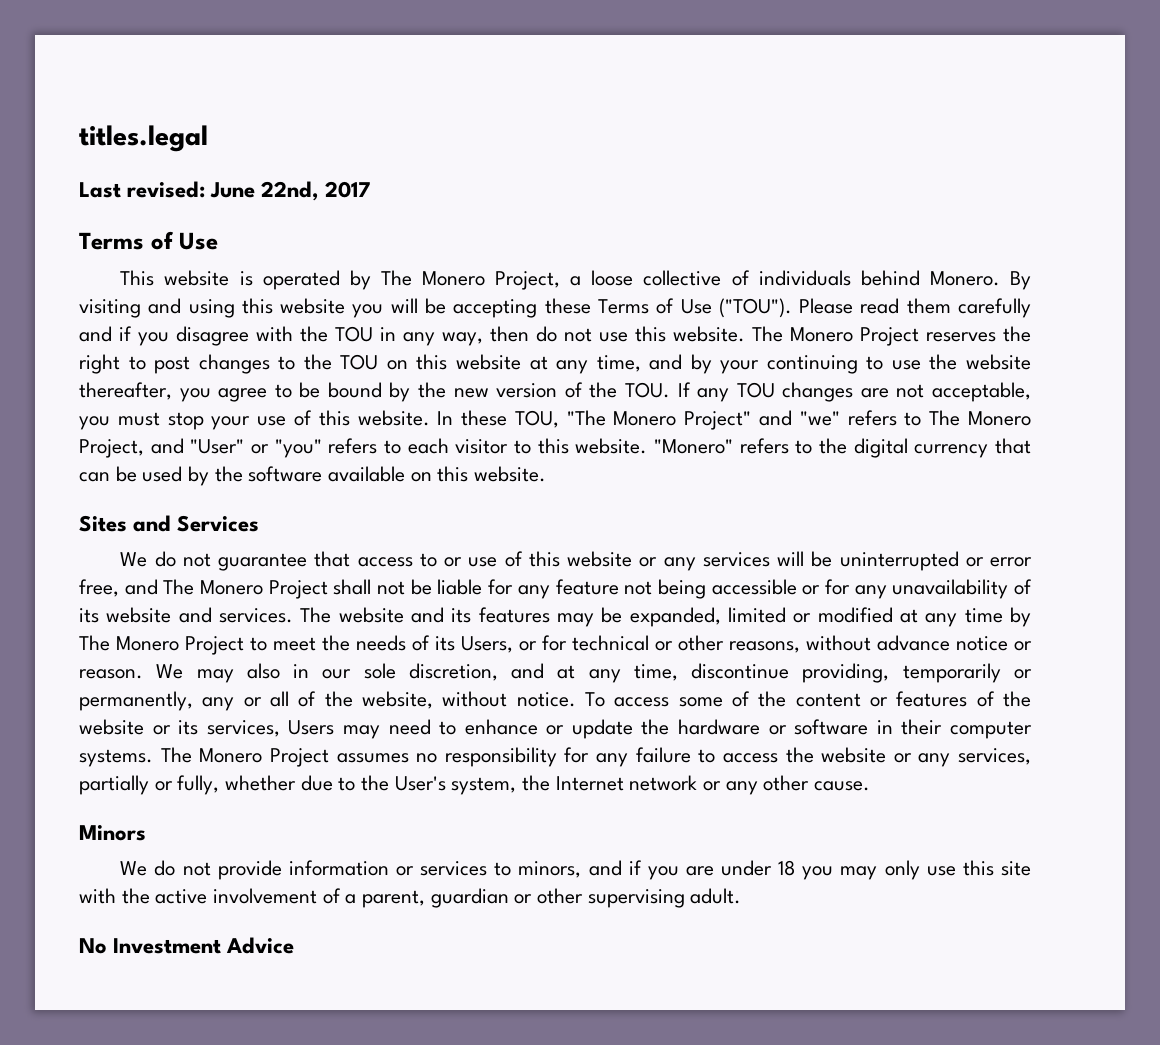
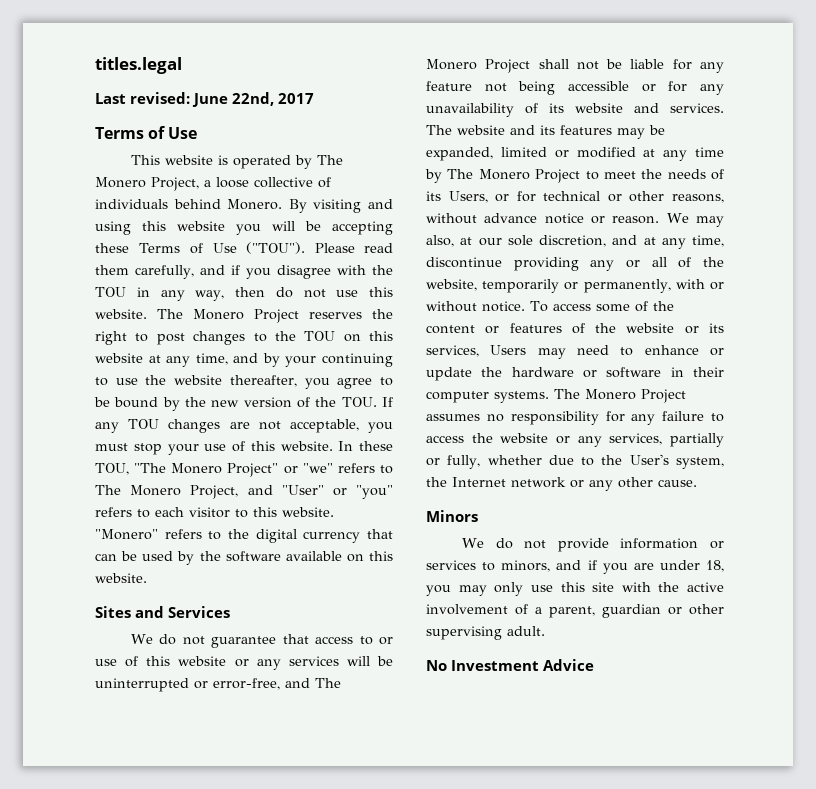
[957,298,1031,318] carefully -> [135,265,195,279] carefully,
[759,410,793,426] and -> [283,466,298,474] or
[990,557,1033,567] [79,579,119,597] error free, -> [213,678,280,690] error-free,
[246,663,310,679] also in -> [426,235,473,247] also, at
[802,663,1032,683] [79,691,193,711] providing, temporarily or permanently, -> [513,257,579,271] providing
(433, 700) none -> [482,279,724,293] temporarily or permanently, with or
[778,860,796,876] 18 -> [706,560,724,572] 18,

